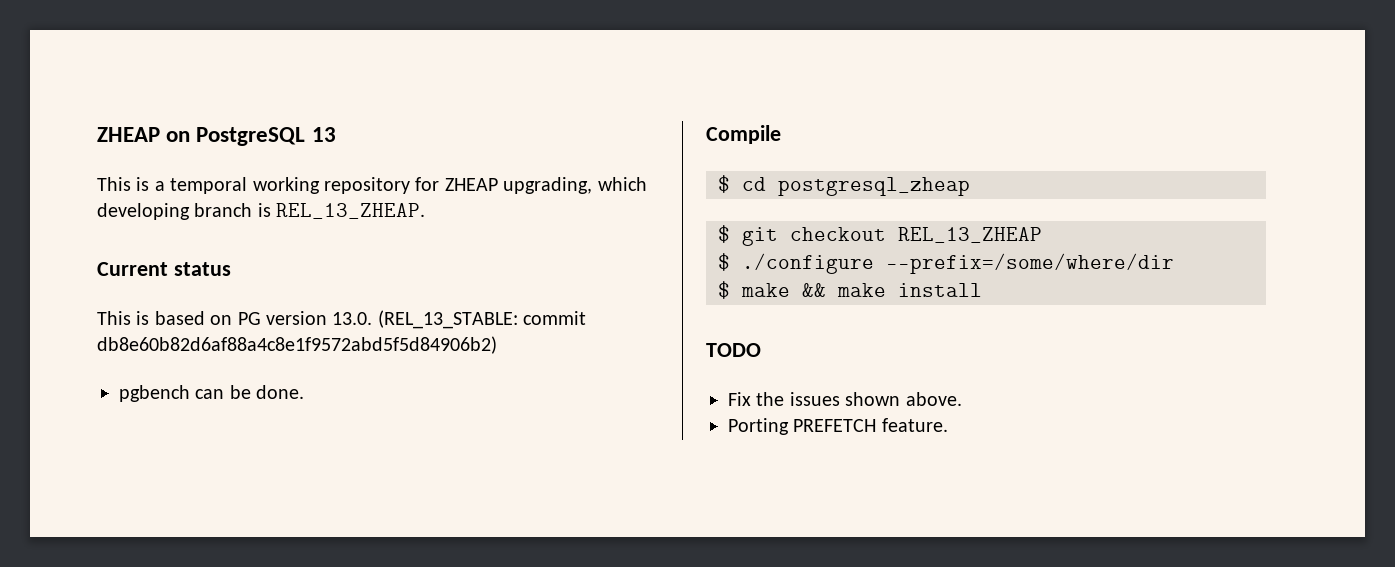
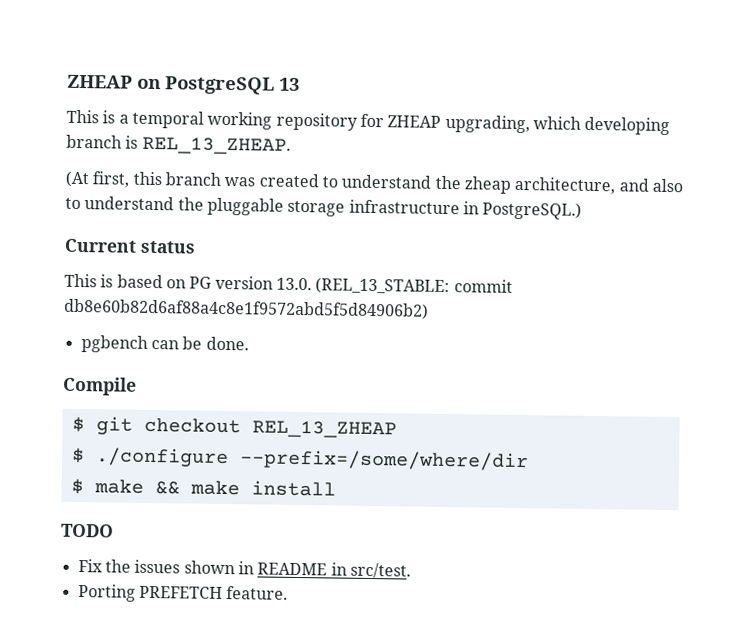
(426, 211) none -> [65,170,683,195] [65,196,583,220] // (At first, this branch was created to understand the zheap architecture, and also to understand the pluggable storage infrastructure in PostgreSQL.)
[718,175,970,196] // $ cd postgresql_zheap -> (137, 386) none
[905,392,962,406] above. -> [237,561,411,579] in README in src/test.

